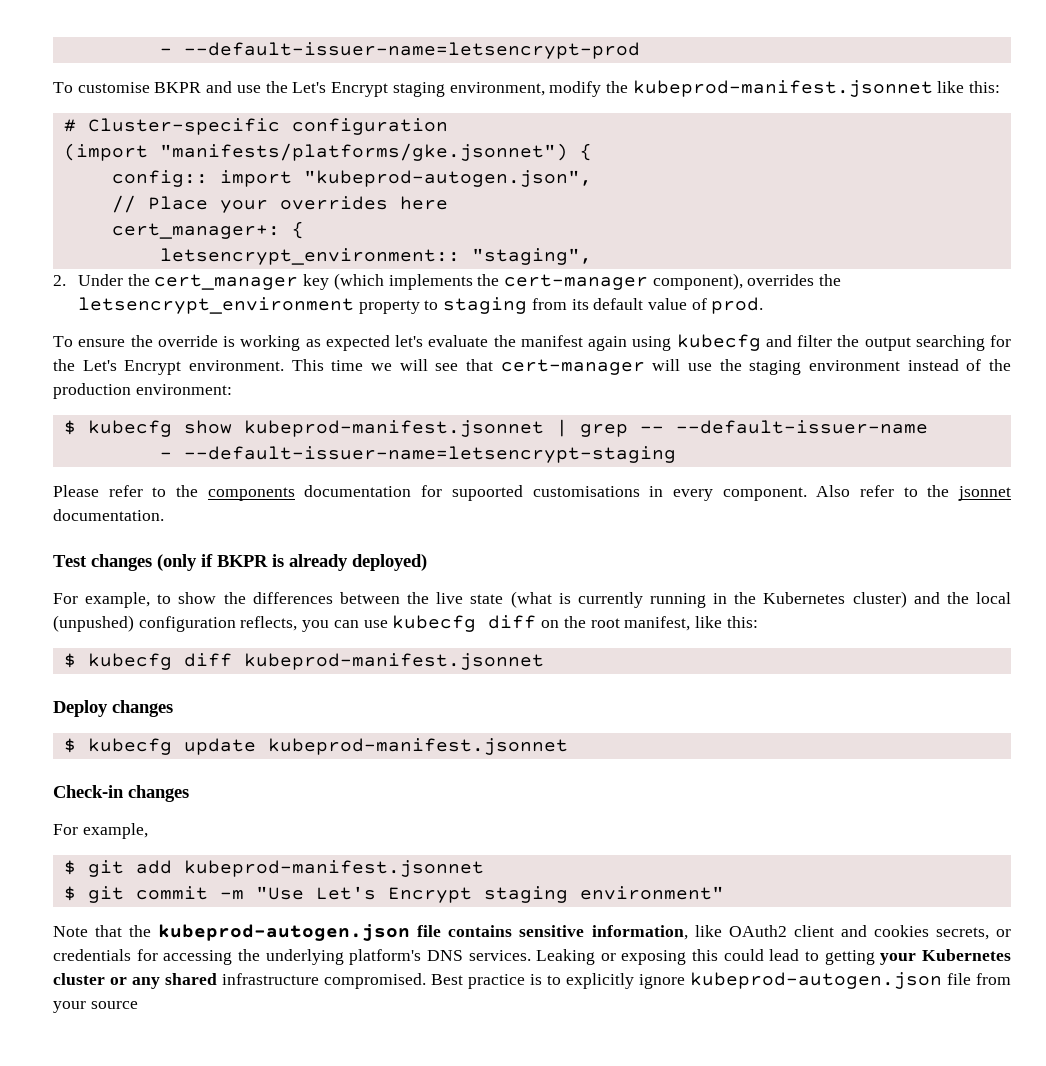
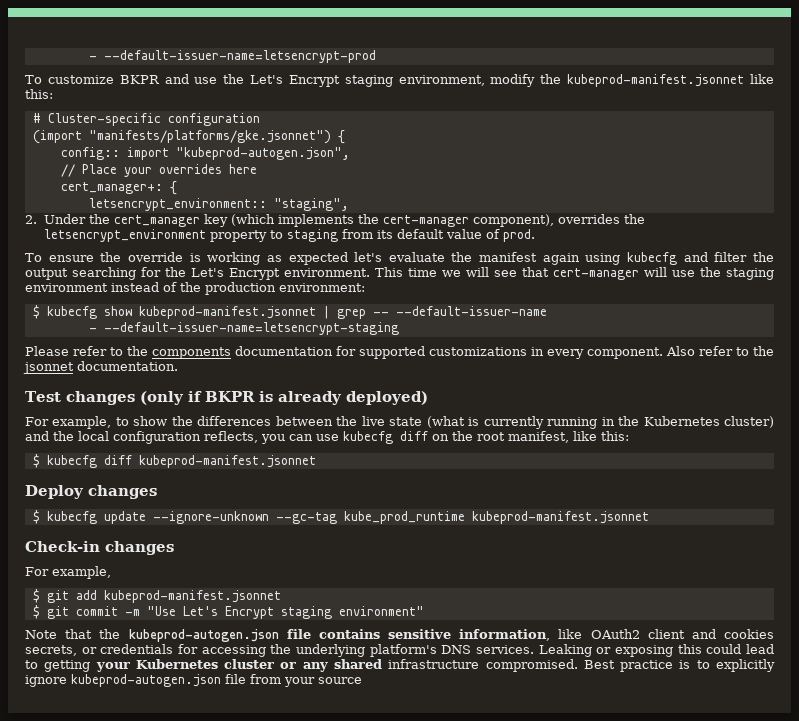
[77,82,150,93] customise -> [47,75,114,84] customize
[451,485,640,501] supoorted customisations -> [359,346,527,359] supported customizations
[53,615,134,632] (unpushed) -> (109, 436) none
(256, 746) none -> [152,511,465,524] --ignore-unknown --gc-tag kube_prod_runtime

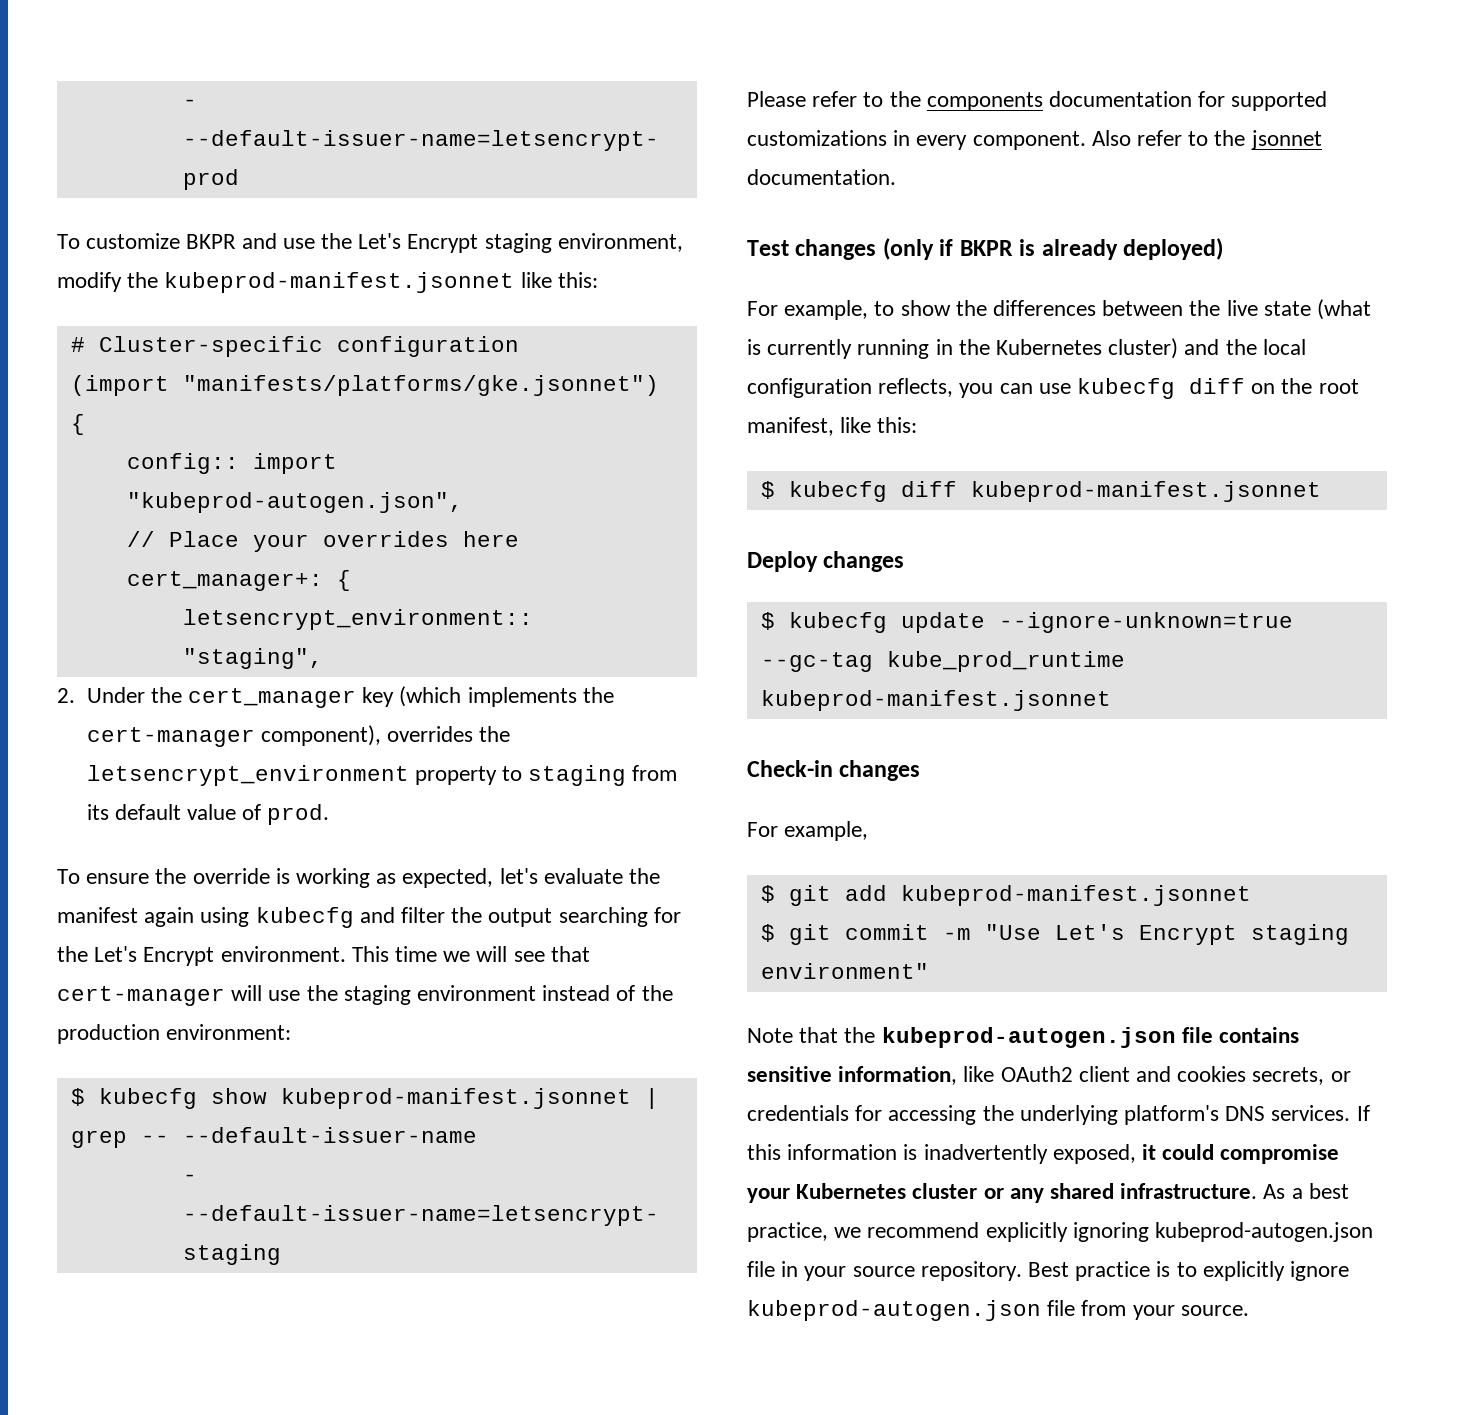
[288,252,348,265] expected -> [402,868,494,888] expected,
[152,511,269,524] --ignore-unknown -> [998,612,1293,633] --ignore-unknown=true
[538,644,774,657] [25,660,91,672] Leaking or exposing this could lead to getting -> [1356,1105,1370,1121] [747,1144,1340,1164] If this information is inadvertently exposed, it could compromise
[388,659,578,672] infrastructure compromised. -> [1120,1183,1349,1199] [747,1222,1374,1242] [747,1261,1022,1281] infrastructure. As a best practice, we recommend explicitly ignoring kubeprod-autogen.json file in your source repository.
[318,677,362,684] source -> [1180,1305,1249,1316] source.

